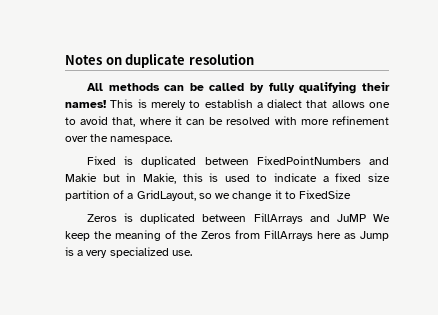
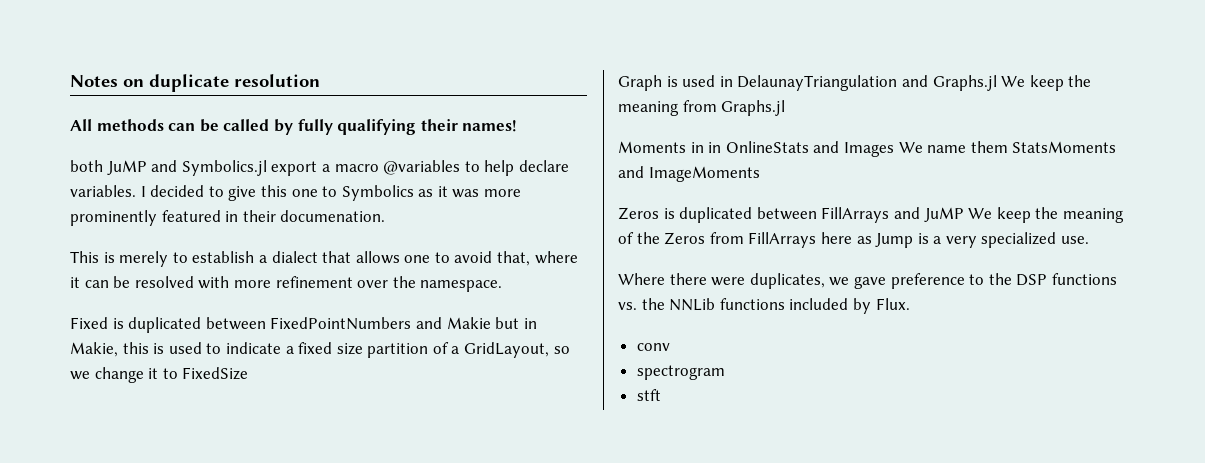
(106, 104) none -> [70,160,569,176] [70,185,522,201] [70,210,386,226] // both JuMP and Symbolics.jl export a macro @variables to help declare variables. I decided to give this one to Symbolics as it was more prominently featured in their documenation. //
(352, 194) none -> [618,75,1092,91] [618,100,786,116] [618,141,1117,157] [618,166,760,182] // Graph is used in DelaunayTriangulation and Graphs.jl We keep the meaning from Graphs.jl // Moments in in OnlineStats and Images We name them StatsMoments and ImageMoments
(192, 253) none -> [618,273,1117,289] [618,298,910,314] [636,343,670,351] [636,365,725,380] [636,389,661,401] // Where there were duplicates, we gave preference to the DSP functions vs. the NNLib functions included by Flux. // conv // spectrogram // stft

